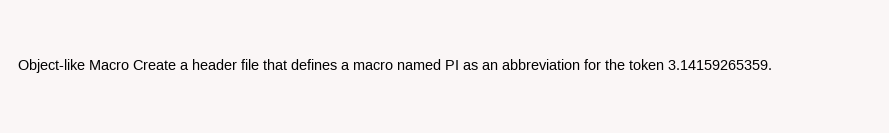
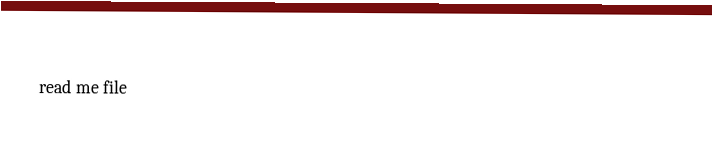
[18,59,772,73] Object-like Macro Create a header file that defines a macro named PI as an abbreviation for the token 3.14159265359. -> [38,79,129,94] read me file

